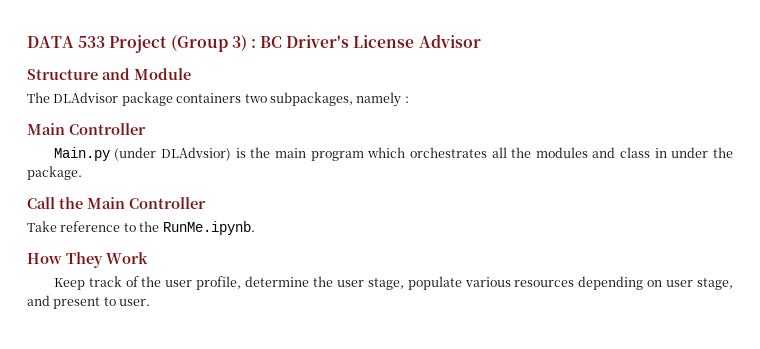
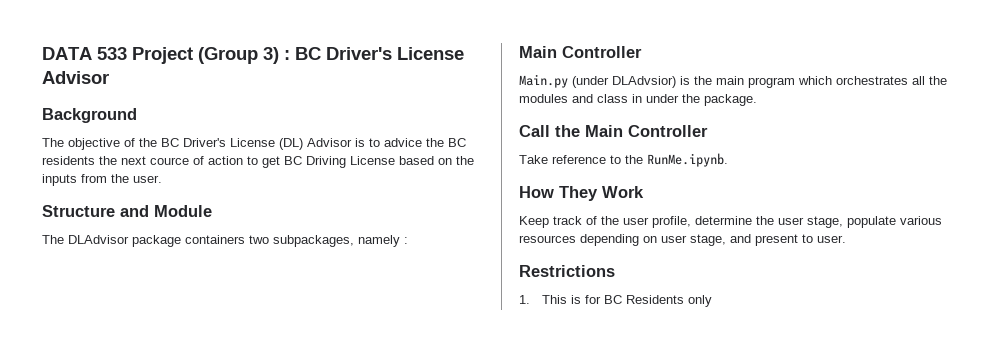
(481, 41) none -> [42,108,137,123] [42,138,466,150] [42,156,474,168] [42,174,162,186] // Background // The objective of the BC Driver's License (DL) Advisor is to advice the BC residents the next cource of action to get BC Driving License based on the inputs from the user.
(151, 302) none -> [519,265,615,277] [519,295,713,307] // Restrictions // 1. This is for BC Residents only

